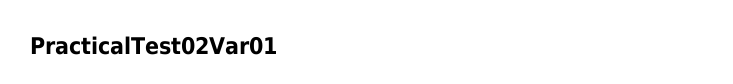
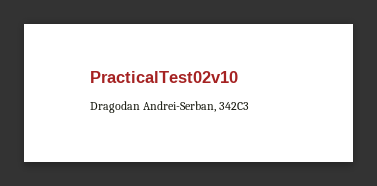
[30,36,277,55] PracticalTest02Var01 -> [90,71,238,83] [90,101,250,113] PracticalTest02v10 // Dragodan Andrei-Serban, 342C3

